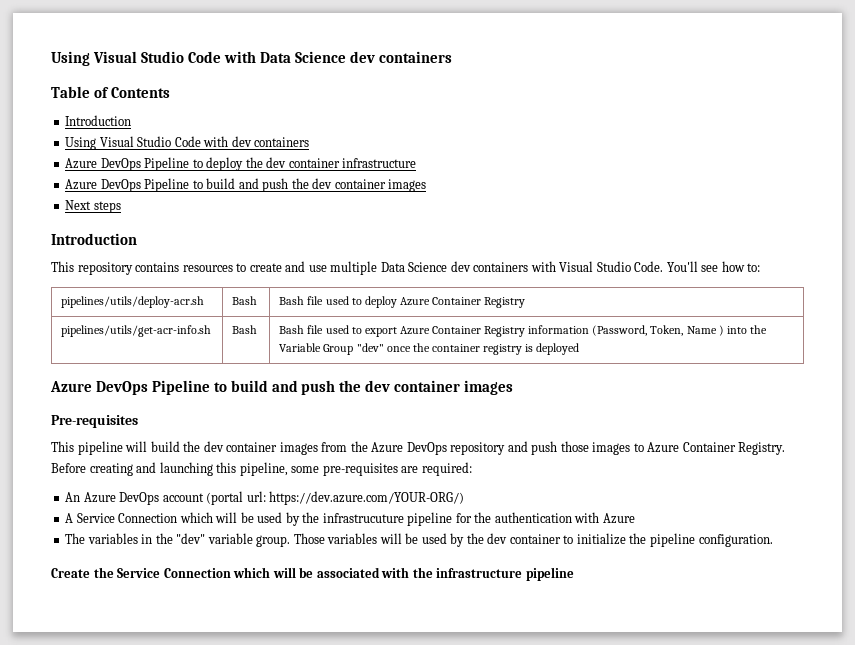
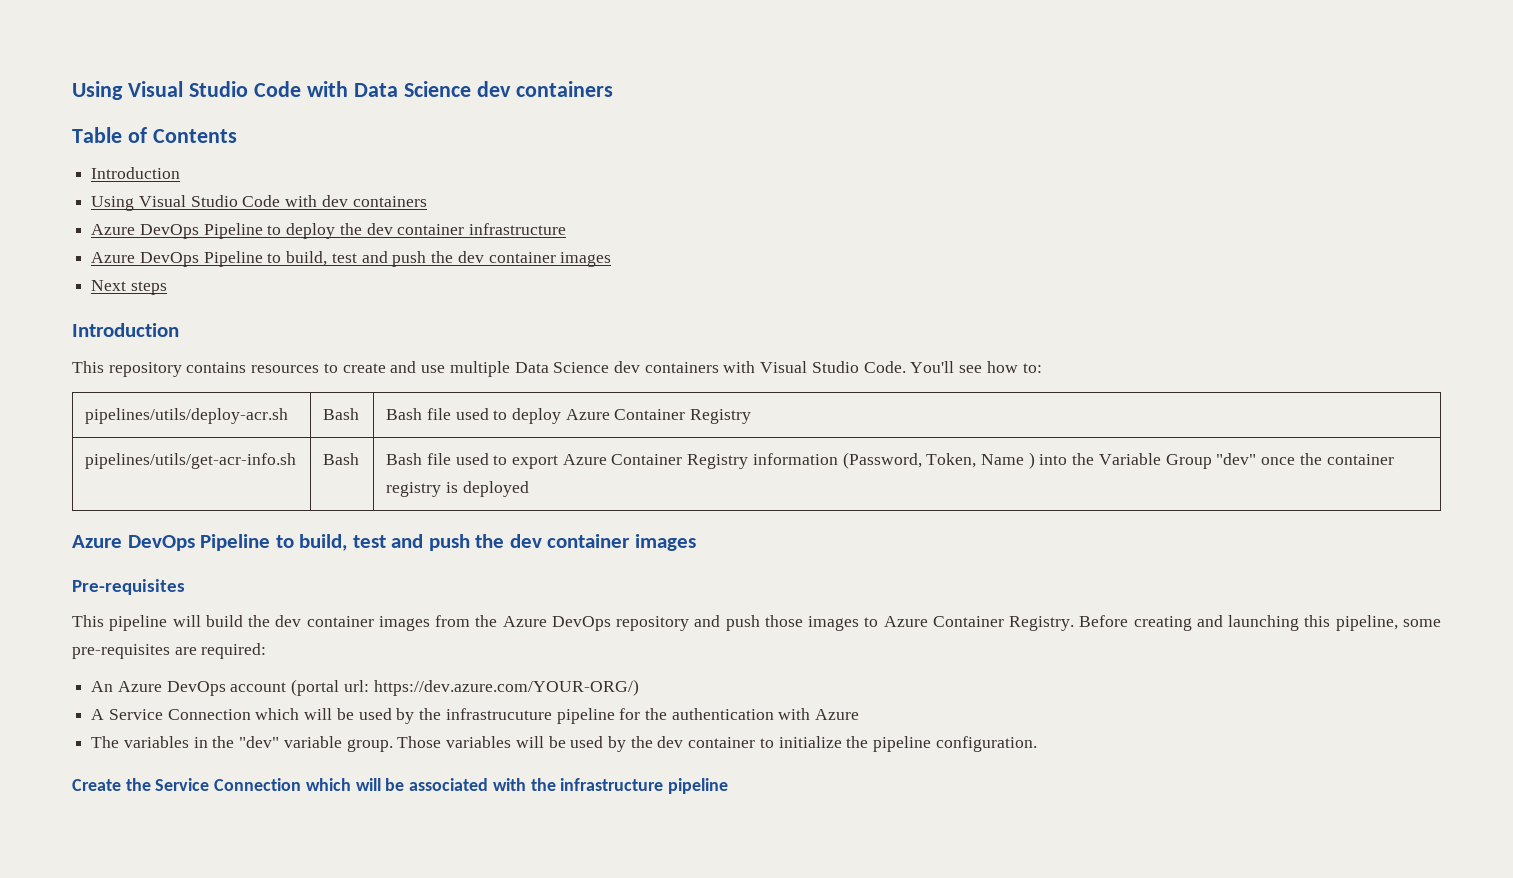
[206,178,236,189] build -> [286,251,357,266] build, test
[230,380,268,392] build -> [299,534,386,551] build, test

